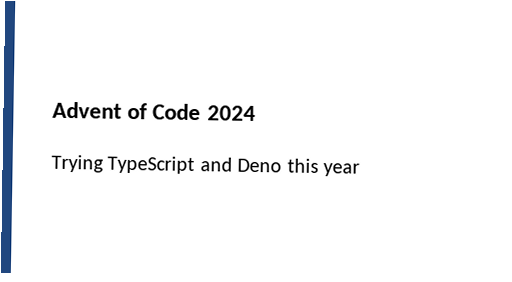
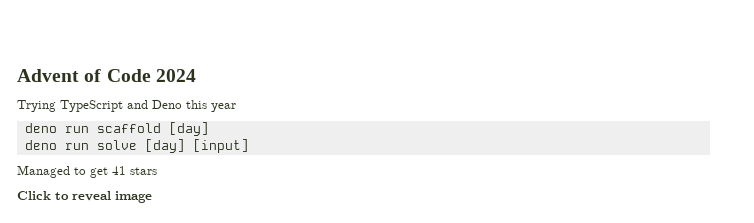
(360, 170) none -> [24,122,209,136] [24,139,249,153] [17,165,157,178] [17,191,152,203] // deno run scaffold [day] // deno run solve [day] [input] // Managed to get 41 stars // Click to reveal image

